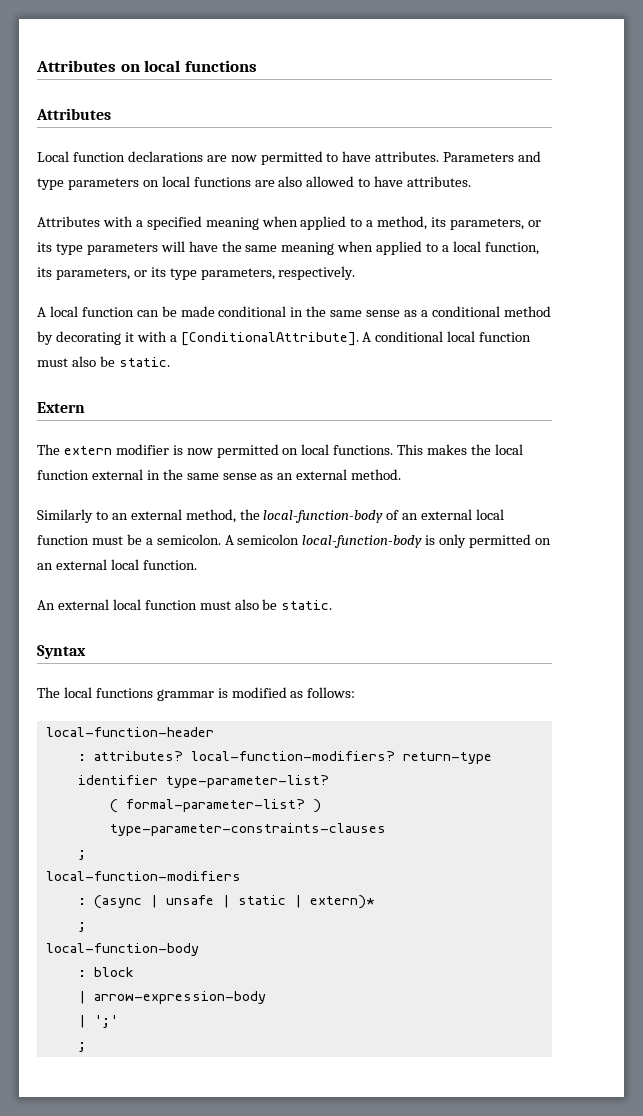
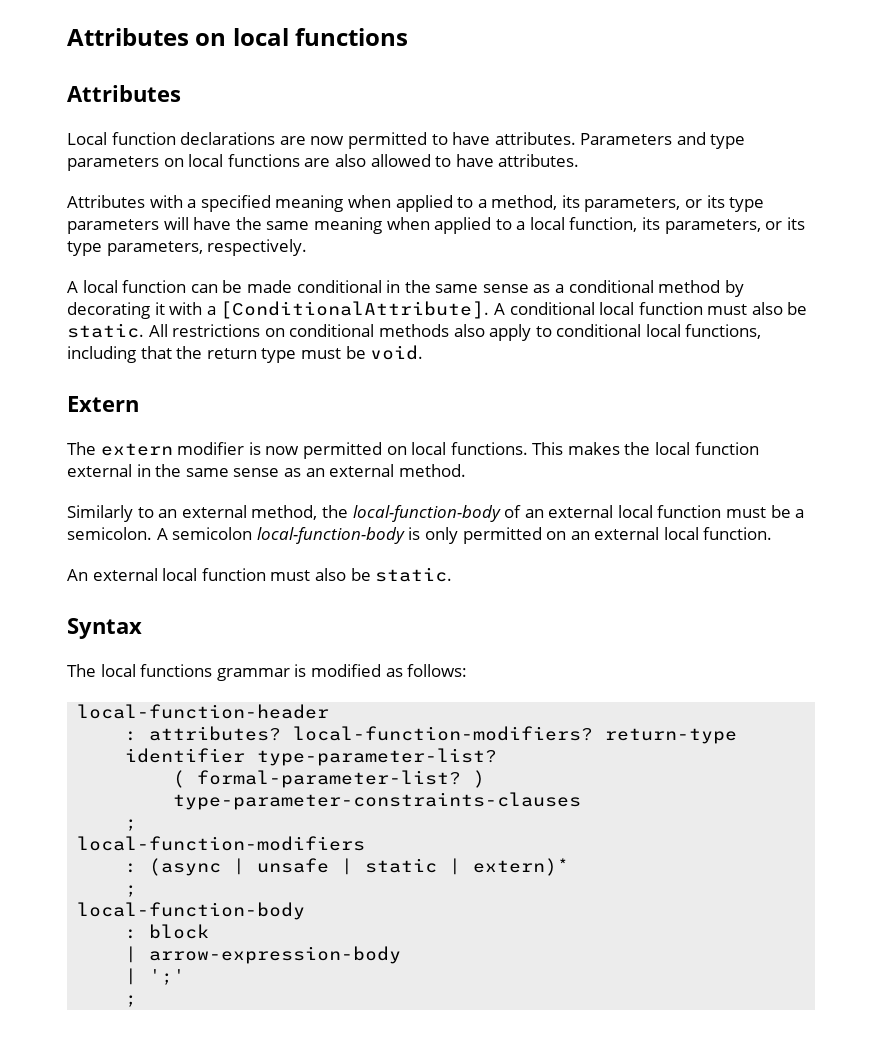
(170, 362) none -> [148,324,762,341] [67,345,424,363] All restrictions on conditional methods also apply to conditional local functions, including that the return type must be void.

